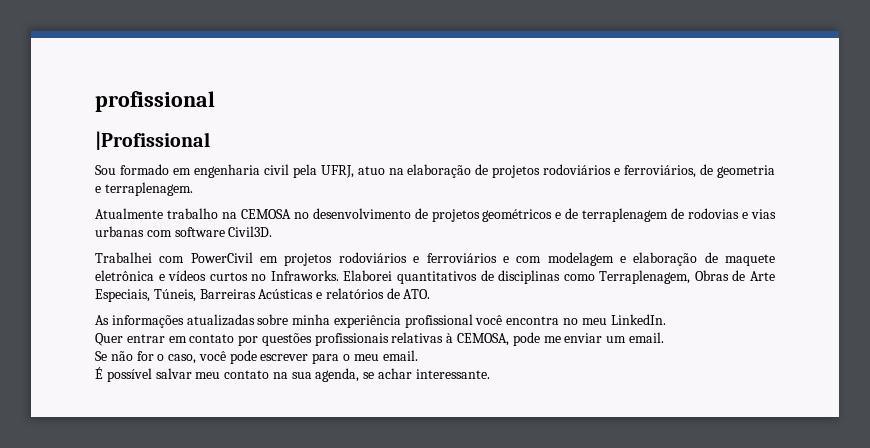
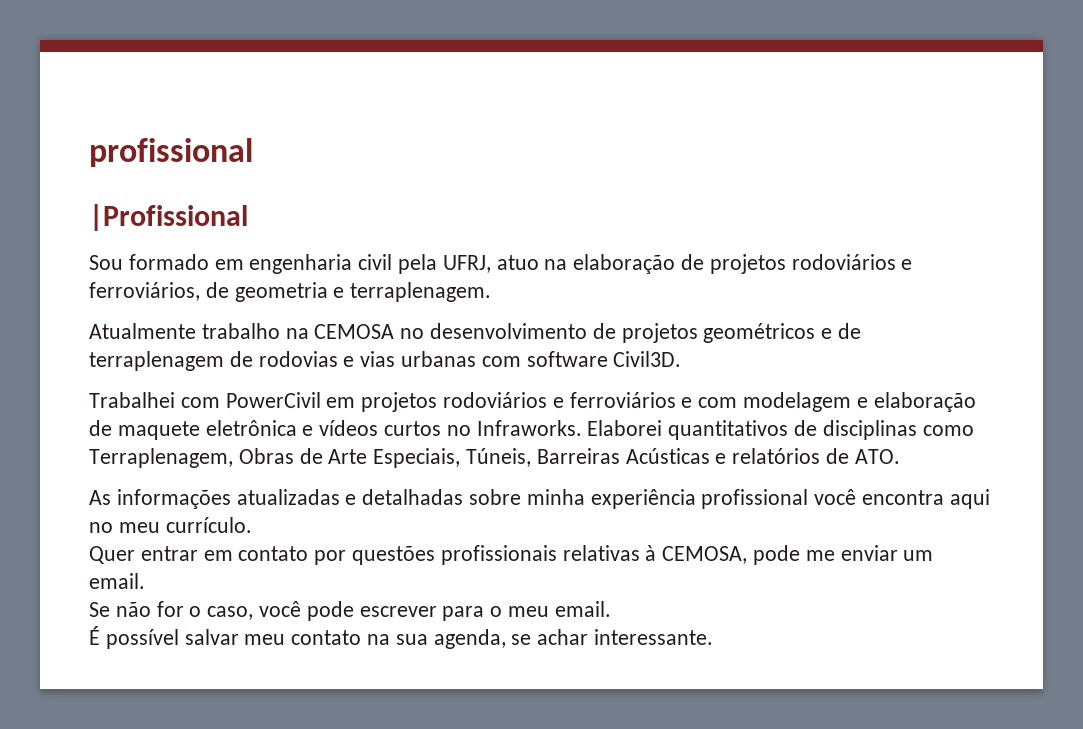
(255, 320) none -> [345,489,464,505] e detalhadas
(560, 320) none -> [949,489,990,509] aqui
[610,314,666,325] LinkedIn. -> [165,517,252,533] currículo.

